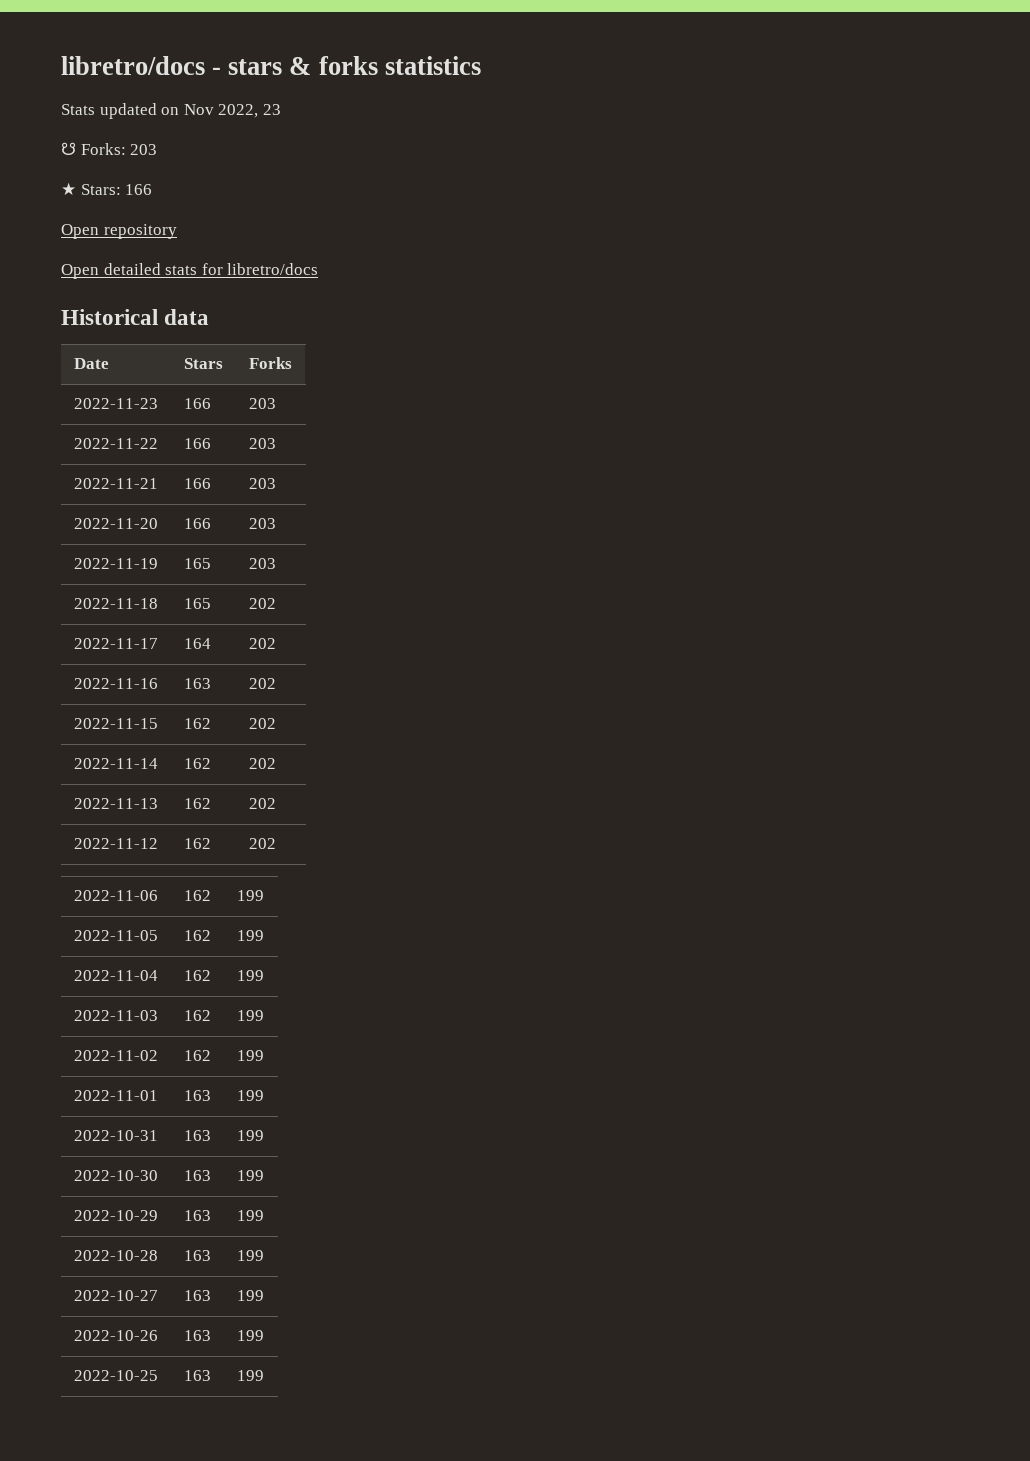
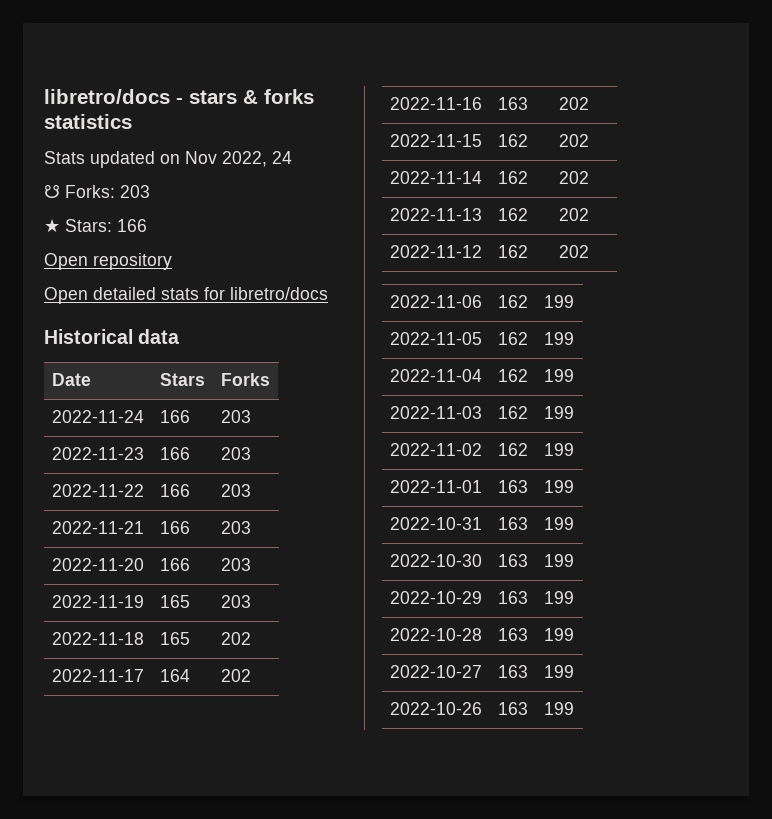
[262,104,281,115] 23 -> [272,151,292,164] 24
(292, 363) none -> [51,410,144,423] [159,410,190,423] [220,410,251,423] // 2022-11-24 | 166 | 203
[73,1370,158,1381] [183,1370,211,1381] [236,1370,264,1381] // 2022-10-25 | 163 | 199 -> (574, 708) none

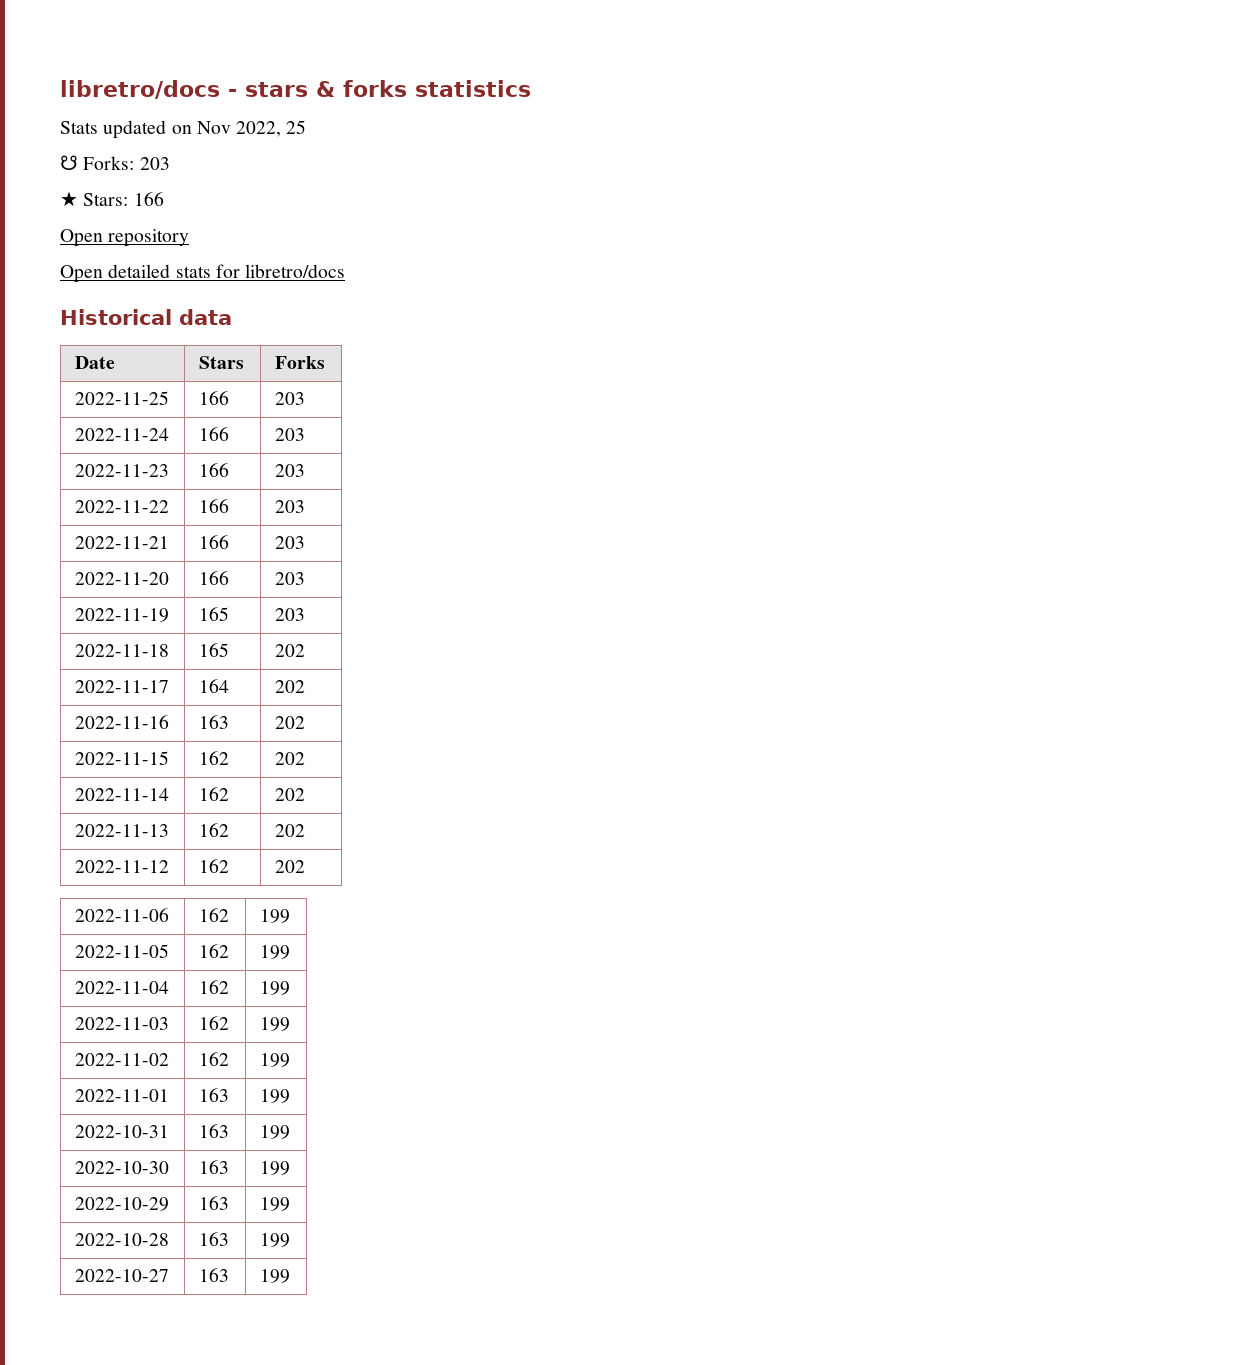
[272,151,292,164] 24 -> [286,120,307,134] 25
(270, 379) none -> [74,391,169,405] [198,391,229,405] [274,392,305,405] // 2022-11-25 | 166 | 203
[389,702,482,715] [497,702,528,715] [543,702,574,715] // 2022-10-26 | 163 | 199 -> (290, 1276) none

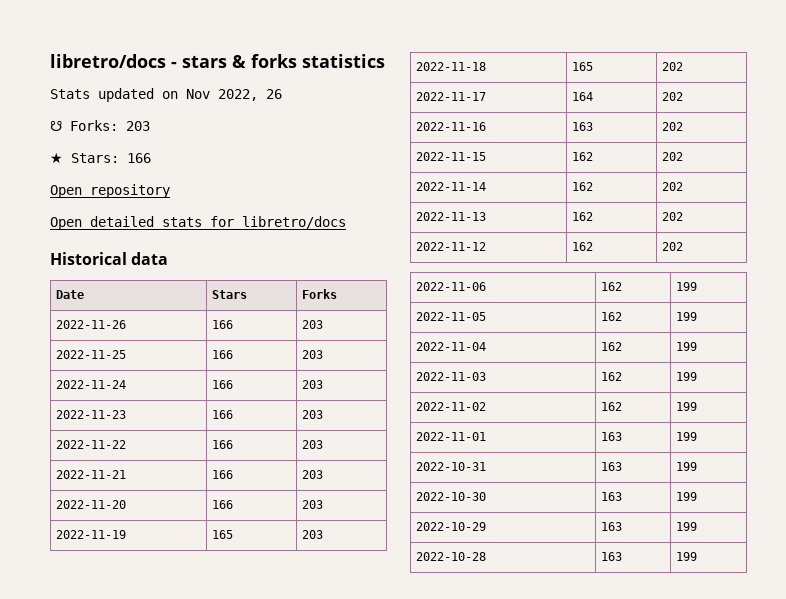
[286,120,307,134] 25 -> [266,89,282,99] 26
(325, 362) none -> [55,320,126,329] [211,320,233,329] [301,320,323,329] // 2022-11-26 | 166 | 203
[74,1269,169,1282] [198,1268,229,1282] [259,1269,290,1283] // 2022-10-27 | 163 | 199 -> (697, 556) none

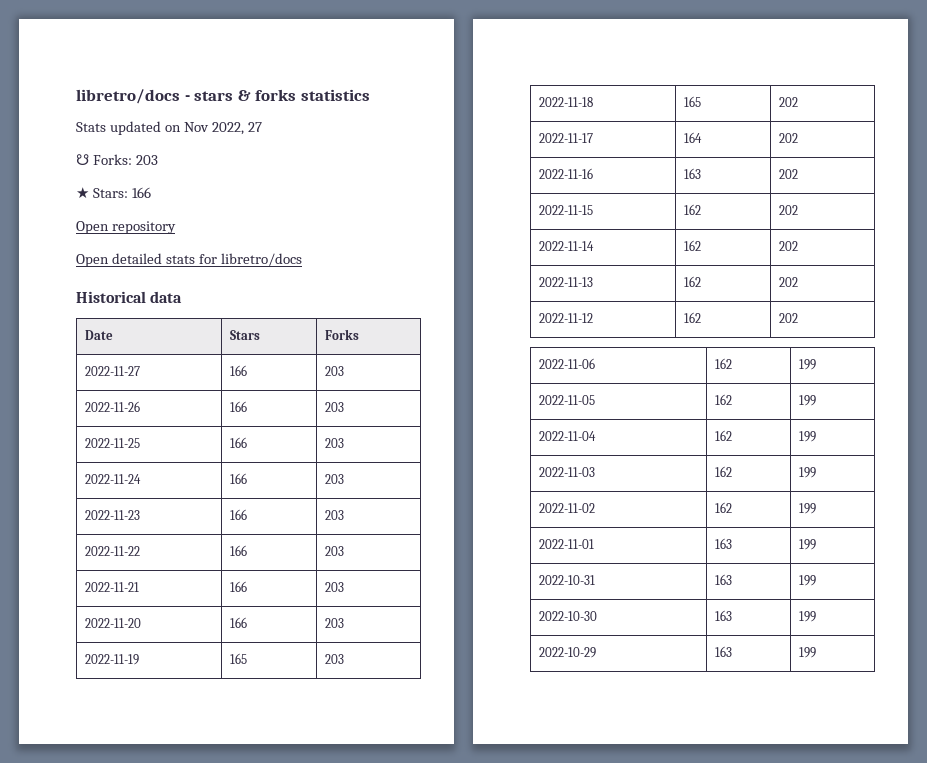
[266,89,282,99] 26 -> [247,122,262,132] 27
(337, 294) none -> [85,366,141,376] [230,365,248,376] [325,366,345,376] // 2022-11-27 | 166 | 203
[415,552,486,561] [600,552,622,561] [675,552,697,561] // 2022-10-28 | 163 | 199 -> (817, 652) none

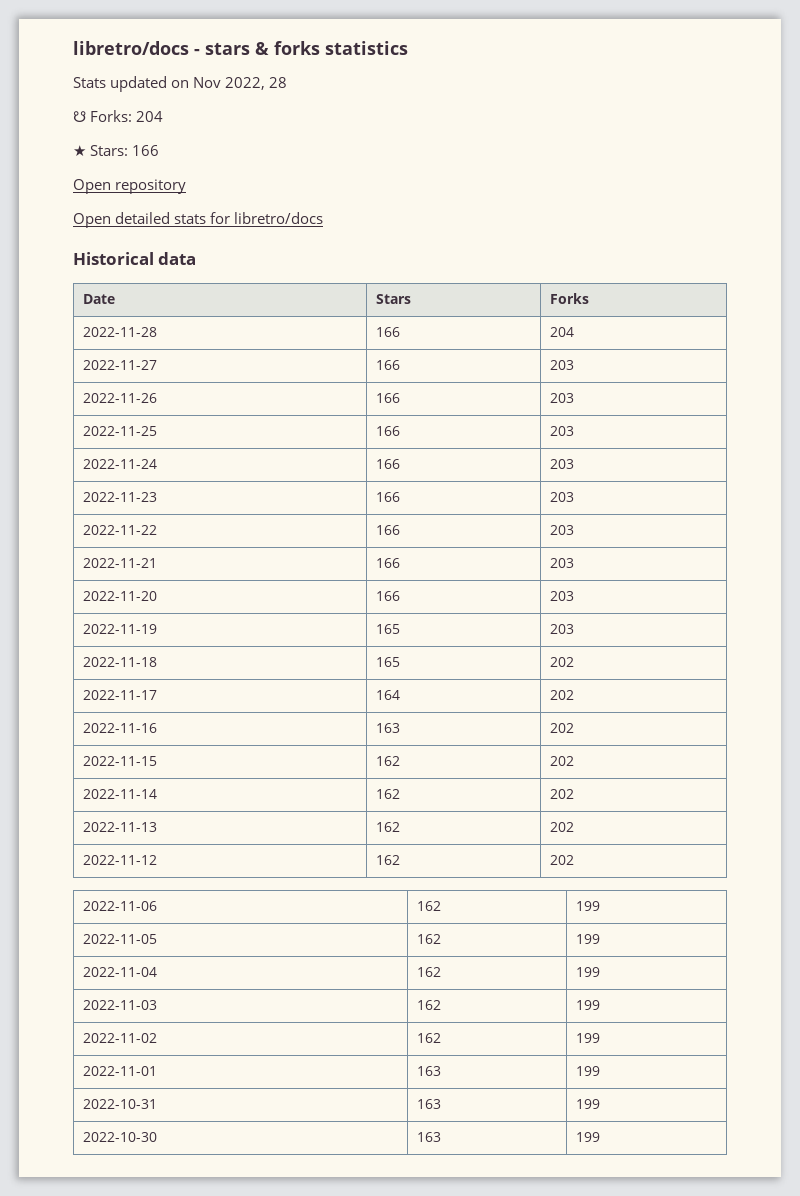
[247,122,262,132] 27 -> [269,77,288,88] 28
[135,155,158,165] 203 -> [136,111,164,122] 204
(360, 334) none -> [83,327,158,337] [376,327,401,337] [550,327,575,337] // 2022-11-28 | 166 | 204
[539,647,597,658] [715,646,733,657] [799,647,817,658] // 2022-10-29 | 163 | 199 -> (601, 1137) none

